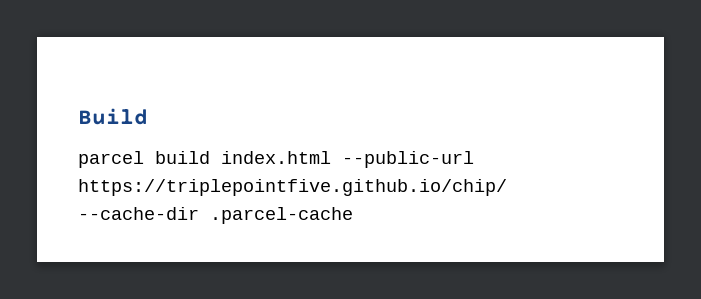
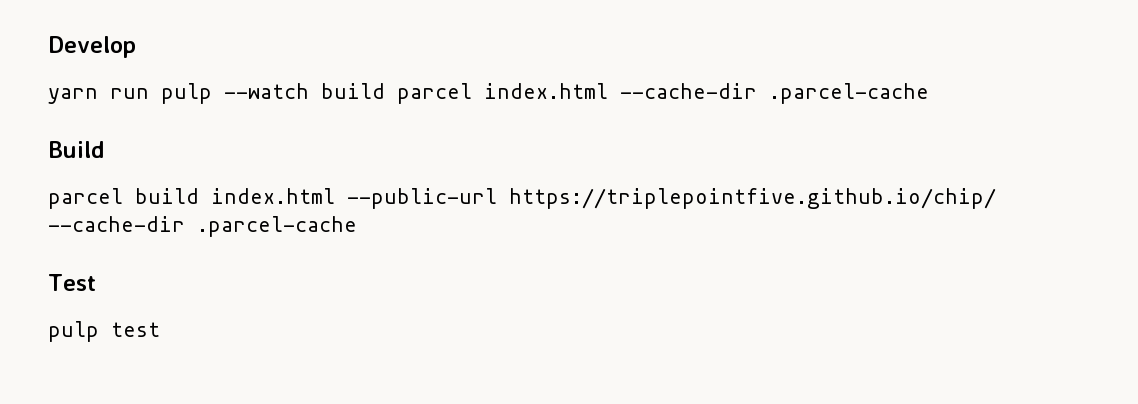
(78, 116) none -> [48,36,136,58] [48,83,929,104] Develop // yarn run pulp --watch build parcel index.html --cache-dir .parcel-cache //
(353, 215) none -> [48,274,96,291] [48,321,160,342] // Test // pulp test

